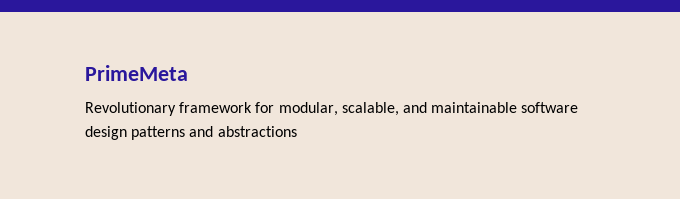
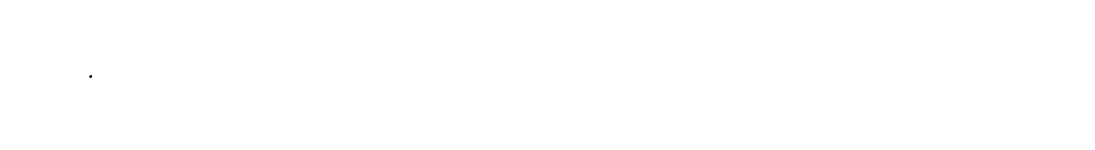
[85,65,188,81] [85,102,579,116] [85,126,297,140] PrimeMeta // Revolutionary framework for modular, scalable, and maintainable software design patterns and abstractions -> [88,75,93,78] .

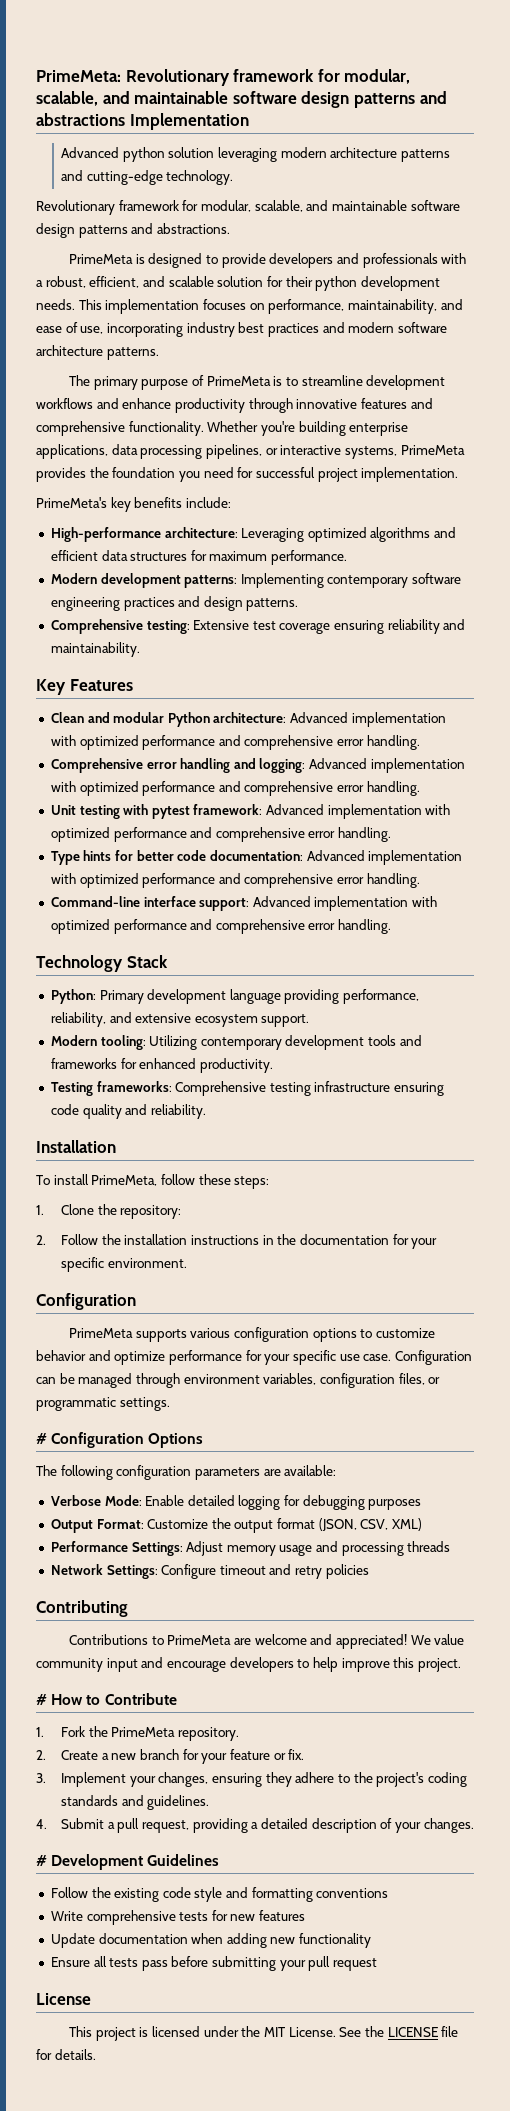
[88,75,93,78] . -> [36,69,411,86] [36,91,447,108] [36,113,249,130] [61,147,451,162] [61,170,234,185] [36,200,460,215] [36,223,230,238] [69,253,467,268] [36,276,440,291] [36,299,463,314] [36,322,447,337] [36,345,159,360] [69,375,446,390] [36,398,433,413] [36,421,409,436] [36,444,465,459] [36,467,459,482] [36,497,231,512] [50,527,457,542] [50,550,348,565] [50,573,462,588] [50,596,299,611] [50,619,466,634] [50,642,140,657] [36,679,133,695] [50,712,446,727] [50,735,420,750] [50,758,465,773] [50,781,420,796] [50,804,451,819] [50,827,392,842] [50,850,463,865] [50,873,420,888] [50,896,438,911] [50,919,392,934] [36,955,168,972] [50,989,420,1004] [50,1012,310,1027] [50,1035,422,1050] [50,1058,273,1073] [50,1081,445,1096] [50,1104,206,1119] [36,1140,116,1153] [36,1174,270,1189] [36,1204,182,1219] [36,1234,438,1249] [61,1257,187,1272] [36,1293,136,1310] [69,1327,436,1342] [36,1350,472,1365] [36,1373,441,1388] [36,1397,170,1411] [36,1432,204,1448] [36,1465,337,1480] [50,1495,422,1510] [50,1518,423,1533] [50,1541,451,1556] [50,1564,369,1579] [36,1600,128,1617] [69,1634,465,1649] [36,1657,461,1672] [36,1693,177,1705] [36,1726,240,1741] [36,1749,305,1764] [36,1772,467,1787] [61,1795,210,1810] [36,1818,474,1833] [36,1854,220,1870] [50,1887,389,1902] [50,1910,306,1925] [50,1933,372,1948] [50,1956,378,1971] [36,1993,91,2005] [69,2026,459,2041] [36,2049,96,2060] PrimeMeta: Revolutionary framework for modular, scalable, and maintainable software design patterns and abstractions Implementation // Advanced python solution leveraging modern architecture patterns and cutting-edge technology. // Revolutionary framework for modular, scalable, and maintainable software design patterns and abstractions. // PrimeMeta is designed to provide developers and professionals with a robust, efficient, and scalable solution for their python development needs. This implementation focuses on performance, maintainability, and ease of use, incorporating industry best practices and modern software architecture patterns. // The primary purpose of PrimeMeta is to streamline development workflows and enhance productivity through innovative features and comprehensive functionality. Whether you're building enterprise applications, data processing pipelines, or interactive systems, PrimeMeta provides the foundation you need for successful project implementation. // PrimeMeta's key benefits include: // High-performance architecture: Leveraging optimized algorithms and efficient data structures for maximum performance. // Modern development patterns: Implementing contemporary software engineering practices and design patterns. // Comprehensive testing: Extensive test coverage ensuring reliability and maintainability. // Key Features // Clean and modular Python architecture: Advanced implementation with optimized performance and comprehensive error handling. // Comprehensive error handling and logging: Advanced implementation with optimized performance and comprehensive error handling. // Unit testing with pytest framework: Advanced implementation with optimized performance and comprehensive error handling. // Type hints for better code documentation: Advanced implementation with optimized performance and comprehensive error handling. // Command-line interface support: Advanced implementation with optimized performance and comprehensive error handling. // Technology Stack // Python: Primary development language providing performance, reliability, and extensive ecosystem support. // Modern tooling: Utilizing contemporary development tools and frameworks for enhanced productivity. // Testing frameworks: Comprehensive testing infrastructure ensuring code quality and reliability. // Installation // To install PrimeMeta, follow these steps: // 1. Clone the repository: // 2. Follow the installation instructions in the documentation for your specific environment. // Configuration // PrimeMeta supports various configuration options to customize behavior and optimize performance for your specific use case. Configuration can be managed through environment variables, configuration files, or programmatic settings. // # Configuration Options // The following configuration parameters are available: // Verbose Mode: Enable detailed logging for debugging purposes // Output Format: Customize the output format (JSON, CSV, XML) // Performance Settings: Adjust memory usage and processing threads // Network Settings: Configure timeout and retry policies // Contributing // Contributions to PrimeMeta are welcome and appreciated! We value community input and encourage developers to help improve this project. // # How to Contribute // 1. Fork the PrimeMeta repository. // 2. Create a new branch for your feature or fix. // 3. Implement your changes, ensuring they adhere to the project's coding standards and guidelines. // 4. Submit a pull request, providing a detailed description of your changes. // # Development Guidelines // Follow the existing code style and formatting conventions // Write comprehensive tests for new features // Update documentation when adding new functionality // Ensure all tests pass before submitting your pull request // License // This project is licensed under the MIT License. See the LICENSE file for details.

